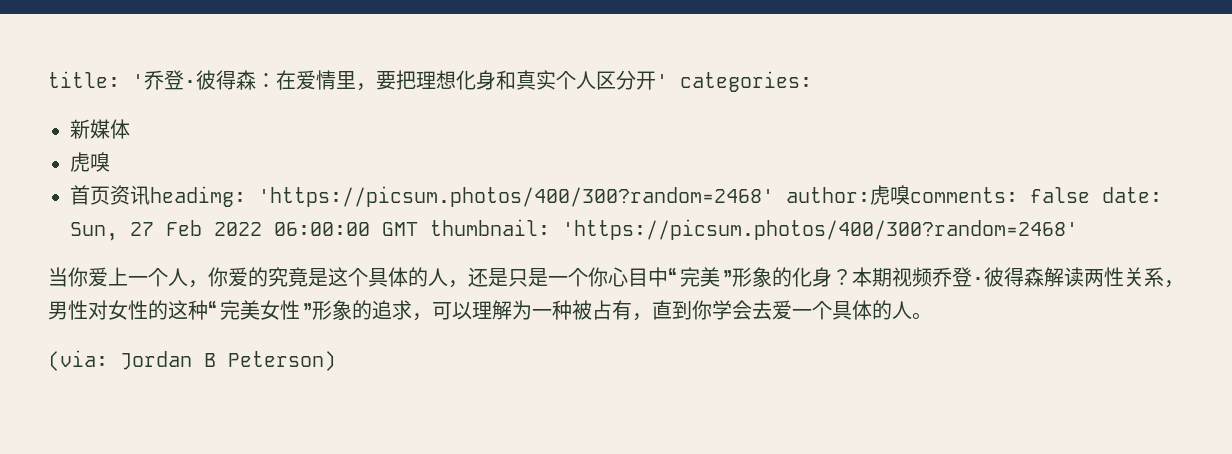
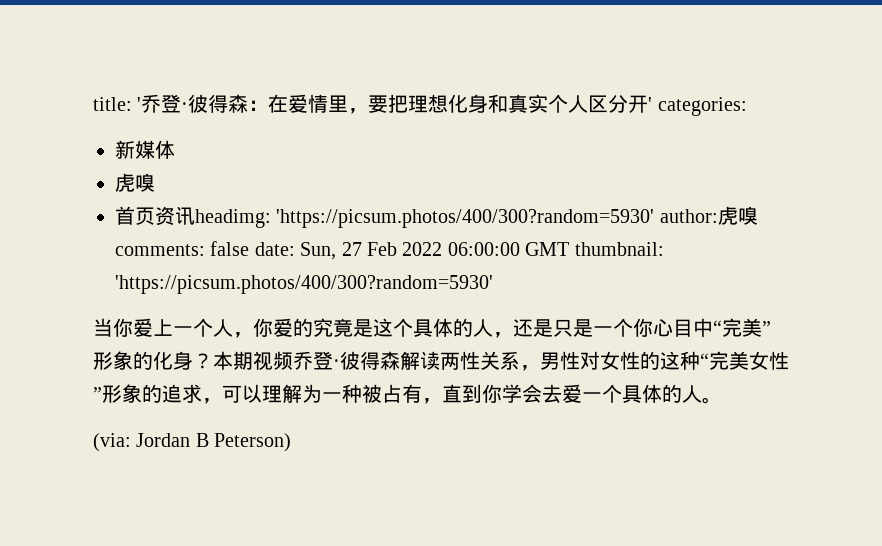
[258,186,774,207] 'https://picsum.photos/400/300?random=2468' -> [276,209,655,228] 'https://picsum.photos/400/300?random=5930'
[562,219,1078,240] 'https://picsum.photos/400/300?random=2468' -> [115,275,493,294] 'https://picsum.photos/400/300?random=5930'

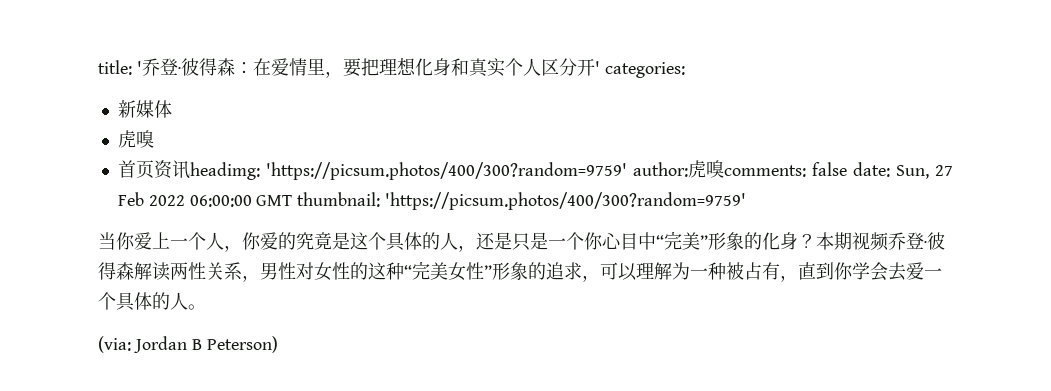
[276,209,655,228] 'https://picsum.photos/400/300?random=5930' -> [265,162,627,180] 'https://picsum.photos/400/300?random=9759'
[115,275,493,294] 'https://picsum.photos/400/300?random=5930' -> [385,192,747,210] 'https://picsum.photos/400/300?random=9759'

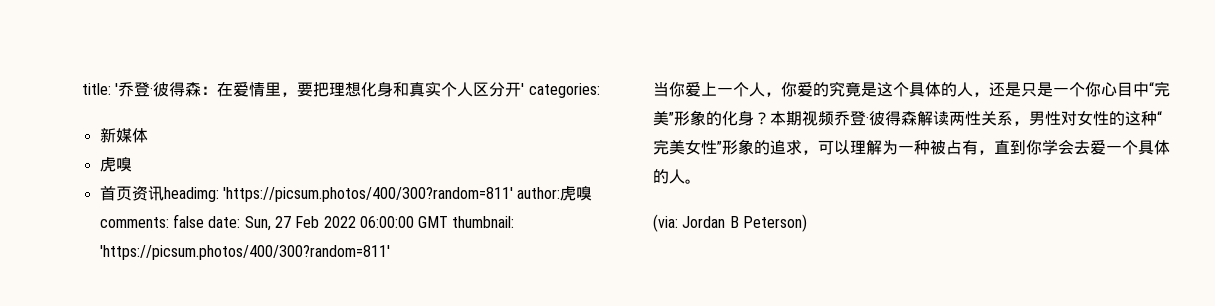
[265,162,627,180] 'https://picsum.photos/400/300?random=9759' -> [222,187,513,202] 'https://picsum.photos/400/300?random=811'
[385,192,747,210] 'https://picsum.photos/400/300?random=9759' -> [99,245,390,260] 'https://picsum.photos/400/300?random=811'

